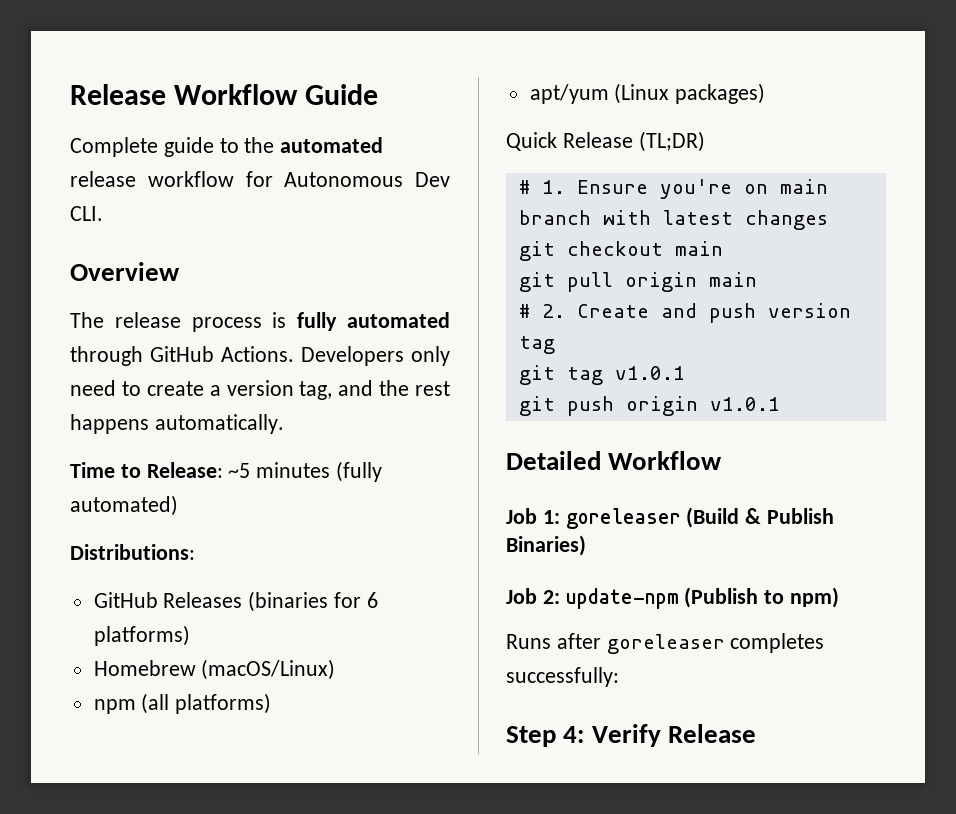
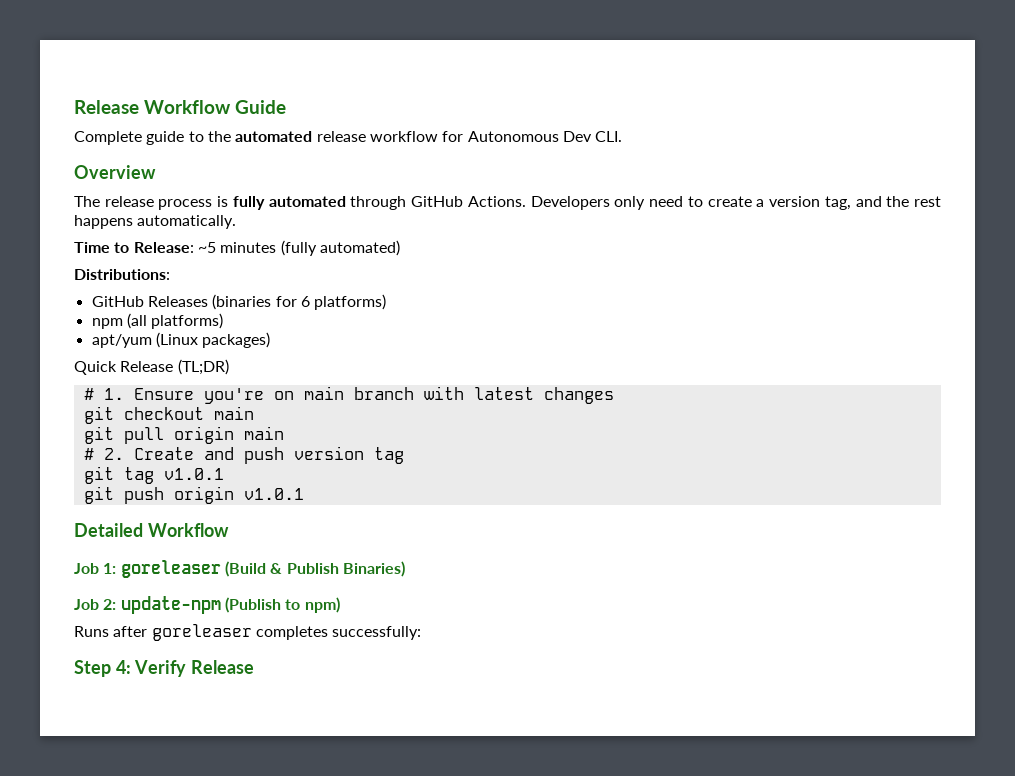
[93,659,336,680] // Homebrew (macOS/Linux) -> (387, 302) none

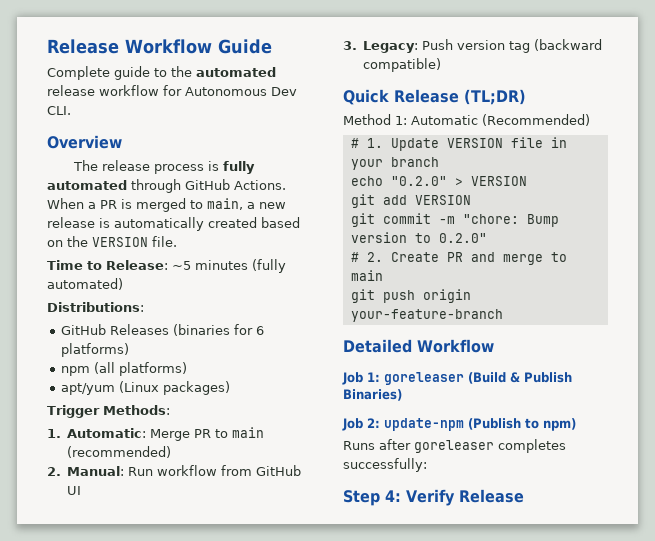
[530,196,941,210] [74,215,237,229] Developers only need to create a version tag, and the rest happens automatically. -> [47,198,286,212] [47,217,300,231] [47,236,177,247] When a PR is merged to main, a new release is automatically created based on the VERSION file.
[74,359,229,375] [83,386,614,404] [83,406,254,424] [83,426,284,444] [83,446,404,464] [83,466,224,484] Quick Release (TL;DR) // # 1. Ensure you're on main branch with latest changes // git checkout main // git pull origin main // # 2. Create and push version tag // git tag v1.0.1 -> [47,405,170,418] [47,427,265,441] [67,446,172,458] [47,465,302,476] [67,486,82,495] [343,39,603,53] [363,58,442,72] [343,89,526,105] [343,114,590,126] [350,137,567,151] [350,157,439,170] [350,176,527,186] [350,194,471,208] [350,213,559,227] [350,232,487,243] [350,252,567,265] [350,270,383,281] Trigger Methods: // 1. Automatic: Merge PR to main (recommended) // 2. Manual: Run workflow from GitHub UI // 3. Legacy: Push version tag (backward compatible) // Quick Release (TL;DR) // Method 1: Automatic (Recommended) // # 1. Update VERSION file in your branch // echo "0.2.0" > VERSION // git add VERSION // git commit -m "chore: Bump version to 0.2.0" // # 2. Create PR and merge to main
[243,488,304,500] v1.0.1 -> [350,309,503,322] your-feature-branch

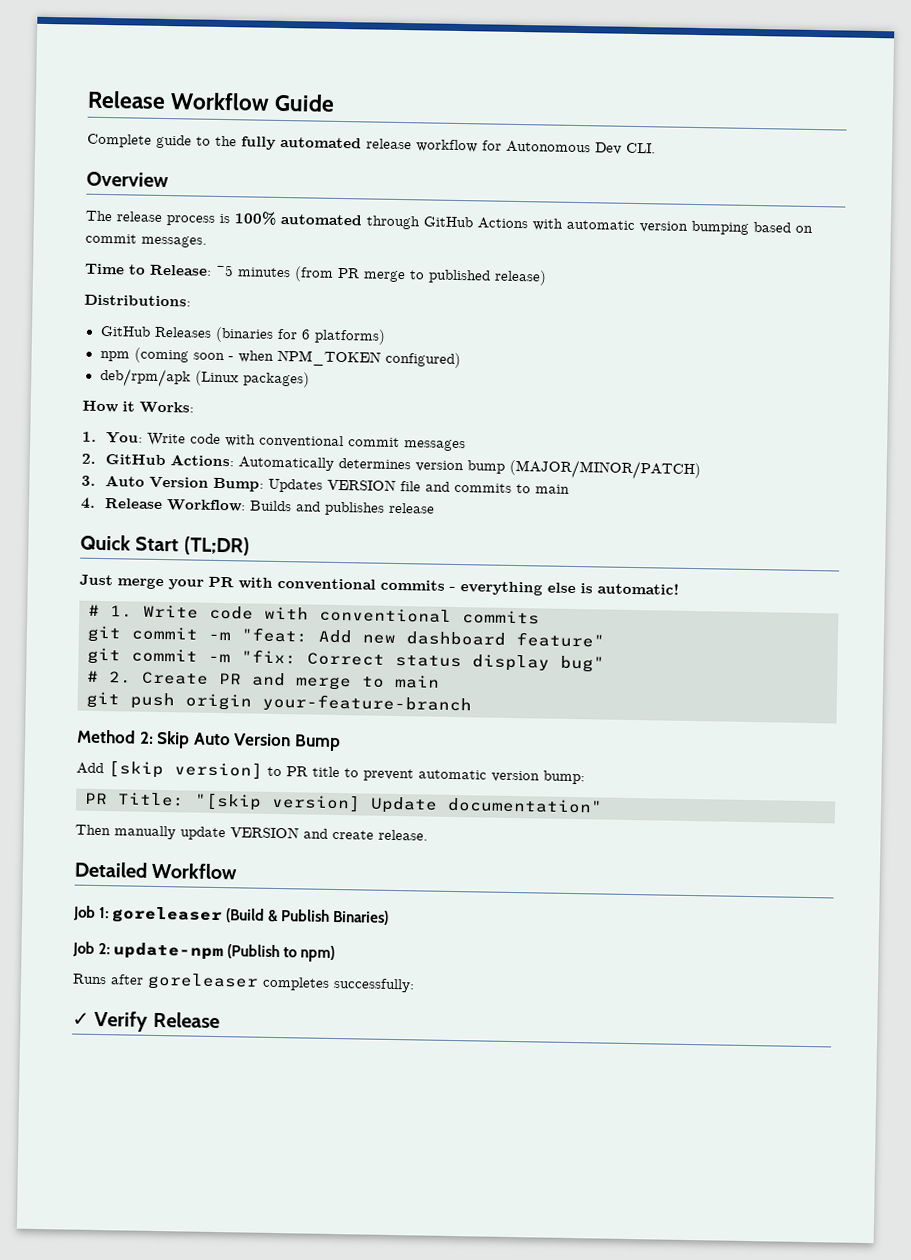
(192, 71) none -> [241,136,276,150] fully
[223,161,256,174] fully -> [234,211,277,225] 100%
[234,180,286,190] [47,198,286,212] [47,217,300,231] [47,236,177,247] Actions. When a PR is merged to main, a new release is automatically created based on the VERSION file. -> [477,217,813,235] [85,233,207,248] Actions with automatic version bumping based on commit messages.
[252,259,286,273] [47,278,123,290] (fully automated) -> [294,266,547,286] (from PR merge to published release)
[93,362,187,376] [60,381,230,395] [47,405,170,418] [47,427,265,441] [67,446,172,458] [47,465,302,476] [67,486,82,495] [343,39,603,53] [363,58,442,72] (all platforms) // apt/yum (Linux packages) // Trigger Methods: // 1. Automatic: Merge PR to main (recommended) // 2. Manual: Run workflow from GitHub UI // 3. Legacy: Push version tag (backward compatible) -> [133,347,461,369] [99,367,310,388] [82,400,194,414] [82,431,466,452] [81,453,701,481] [81,475,570,494] [81,497,435,516] (coming soon - when NPM_TOKEN configured) // deb/rpm/apk (Linux packages) // How it Works: // 1. You: Write code with conventional commit messages // 2. GitHub Actions: Automatically determines version bump (MAJOR/MINOR/PATCH) // 3. Auto Version Bump: Updates VERSION file and commits to main // 4. Release Workflow: Builds and publishes release
[394,89,459,103] Release -> [135,536,180,552] Start
[343,114,590,126] [350,137,567,151] [350,157,439,170] [350,176,527,186] [350,194,471,208] [350,213,559,227] [350,232,487,243] Method 1: Automatic (Recommended) // # 1. Update VERSION file in your branch // echo "0.2.0" > VERSION // git add VERSION // git commit -m "chore: Bump version to 0.2.0" -> [79,574,679,596] [88,604,540,625] [87,625,605,648] [87,647,605,673] Just merge your PR with conventional commits - everything else is automatic! // # 1. Write code with conventional commits // git commit -m "feat: Add new dashboard feature" // git commit -m "fix: Correct status display bug"
(503, 315) none -> [77,729,341,752] [76,760,585,785] [85,792,603,814] [75,824,428,841] // Method 2: Skip Auto Version Bump // Add [skip version] to PR title to prevent automatic version bump: // PR Title: "[skip version] Update documentation" // Then manually update VERSION and create release.
[343,490,401,506] Step 4: -> [72,1012,90,1026] ✓

